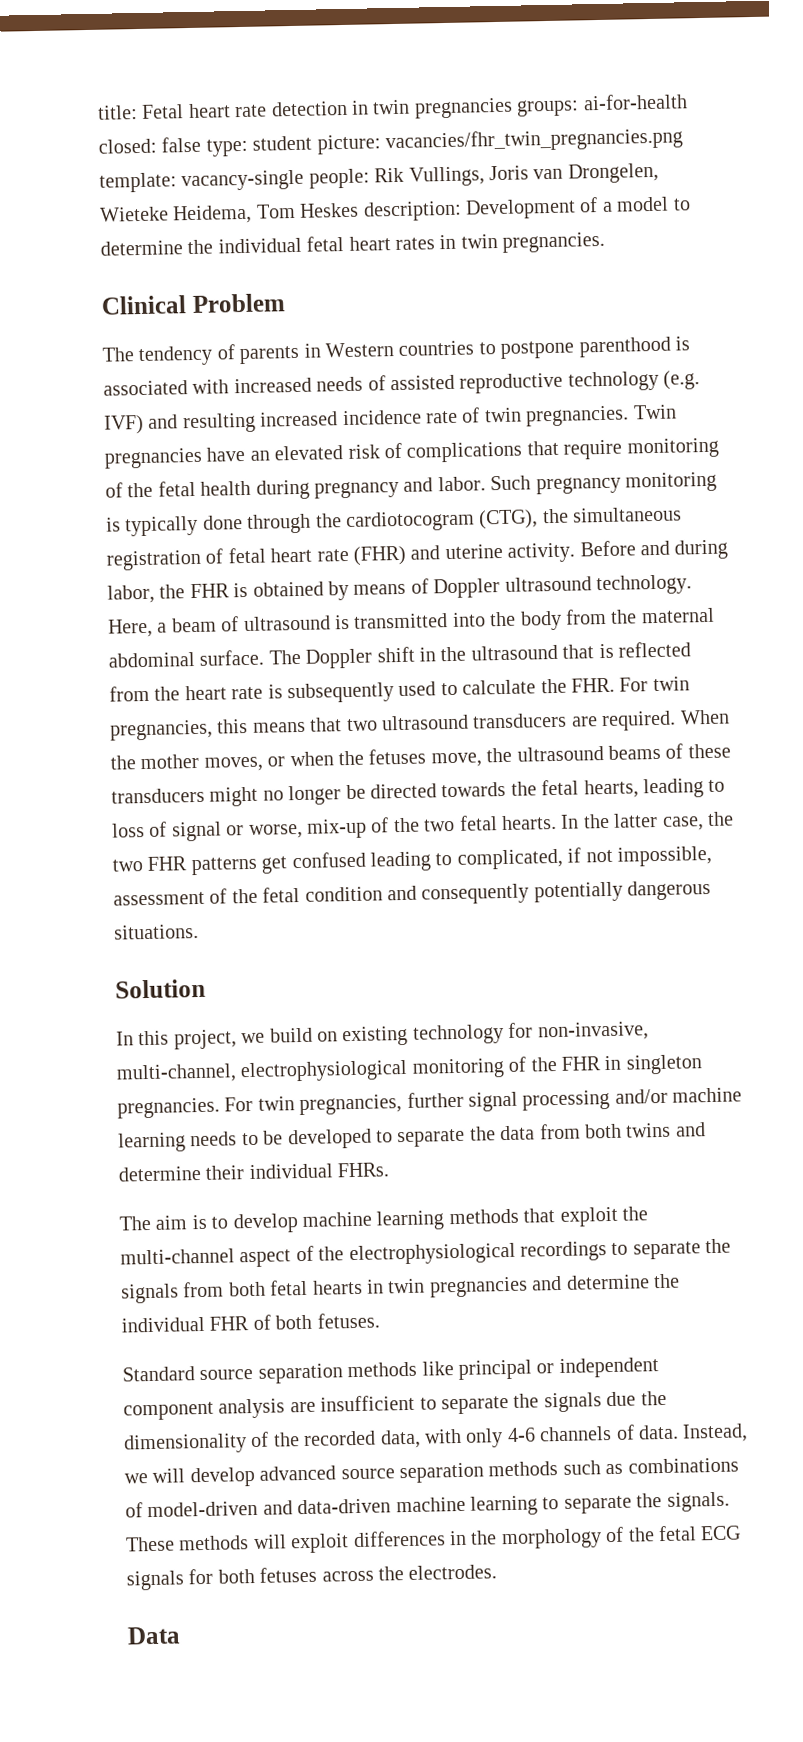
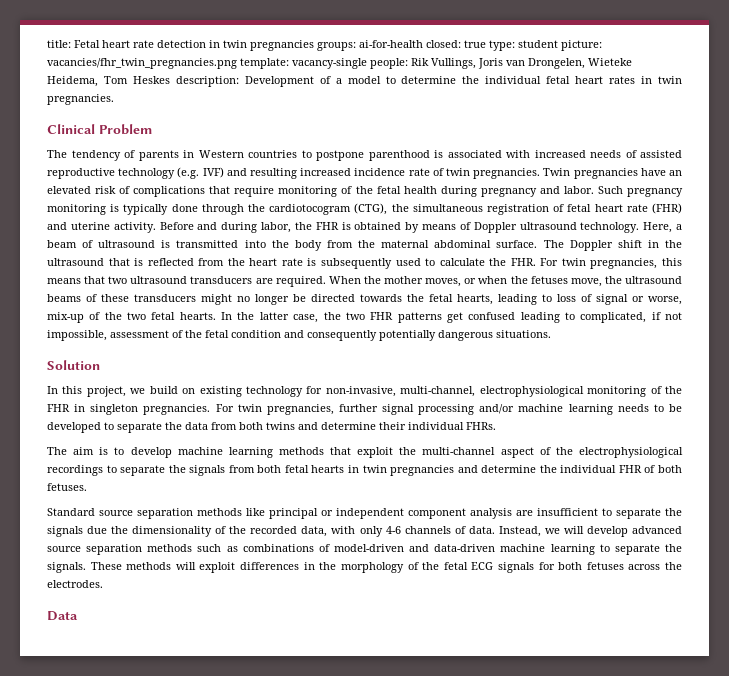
[161,136,202,153] false -> [464,40,486,48] true

